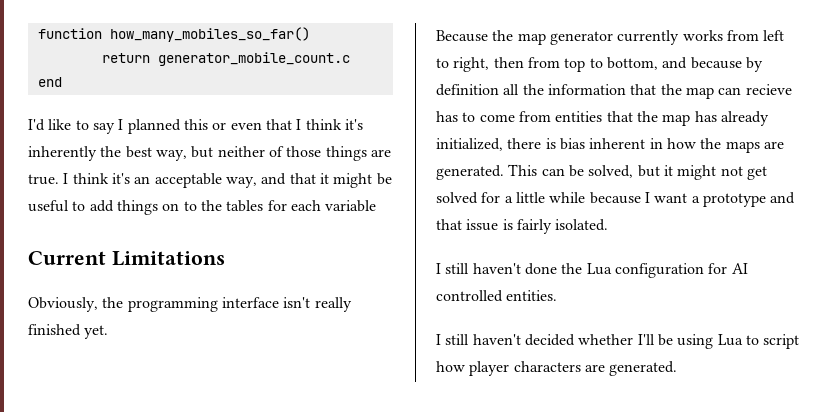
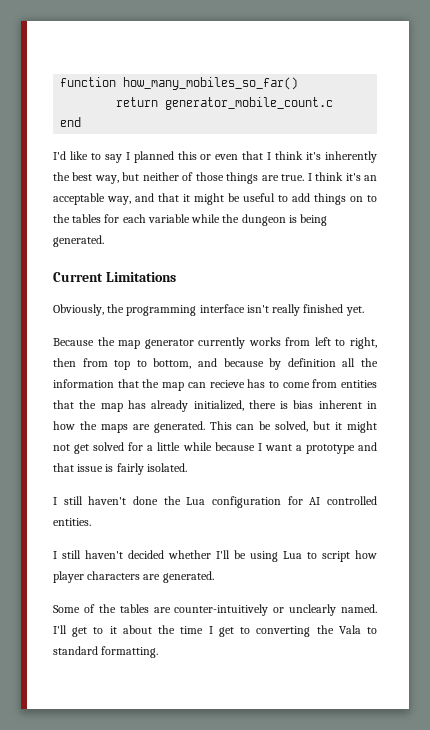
(377, 206) none -> [191,214,328,226] [53,235,104,247] while the dungeon is being generated.
(678, 368) none -> [53,604,377,616] [53,625,377,637] [53,646,159,658] // Some of the tables are counter-intuitively or unclearly named. I'll get to it about the time I get to converting the Vala to standard formatting.

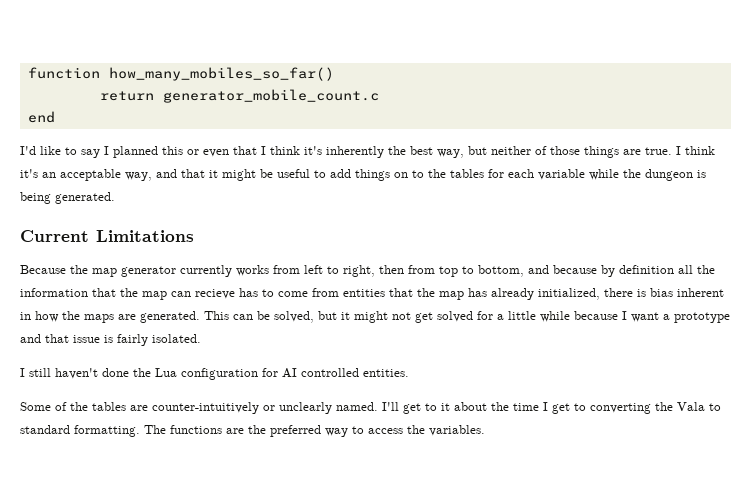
[53,304,364,316] // Obviously, the programming interface isn't really finished yet. -> (194, 236) none
[53,550,377,562] [53,571,214,583] // I still haven't decided whether I'll be using Lua to script how player characters are generated. -> (409, 373) none
(159, 652) none -> [144,425,485,437] The functions are the preferred way to access the variables.

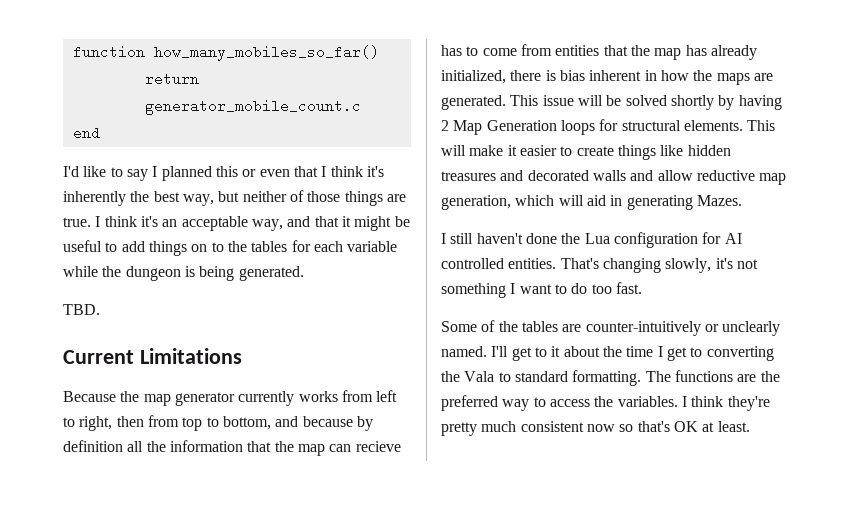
(115, 198) none -> [63,304,100,315] // TBD.
[233,311,730,323] [20,334,201,346] can be solved, but it might not get solved for a little while because I want a prototype and that issue is fairly isolated. -> [542,95,782,110] [441,119,776,135] [441,145,731,160] [441,170,787,185] [441,195,742,210] issue will be solved shortly by having 2 Map Generation loops for structural elements. This will make it easier to create things like hidden treasures and decorated walls and allow reductive map generation, which will aid in generating Mazes.
(409, 373) none -> [560,258,758,273] [441,282,642,298] That's changing slowly, it's not something I want to do too fast.
(485, 430) none -> [681,396,770,411] [441,421,750,436] I think they're pretty much consistent now so that's OK at least.

